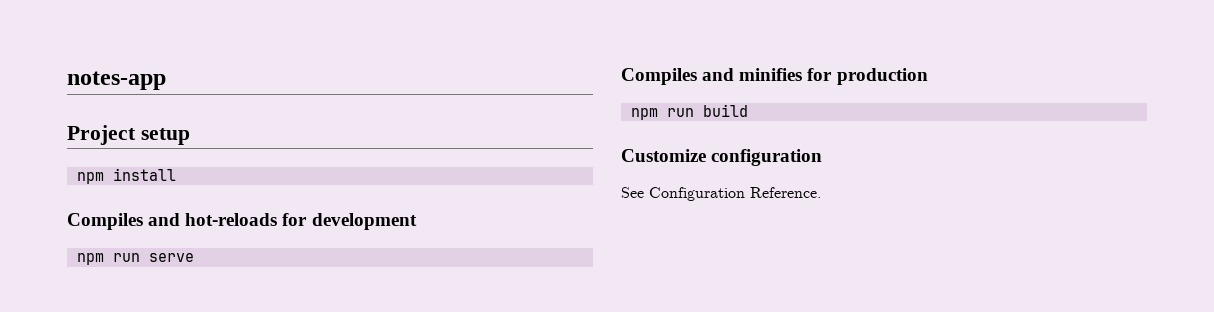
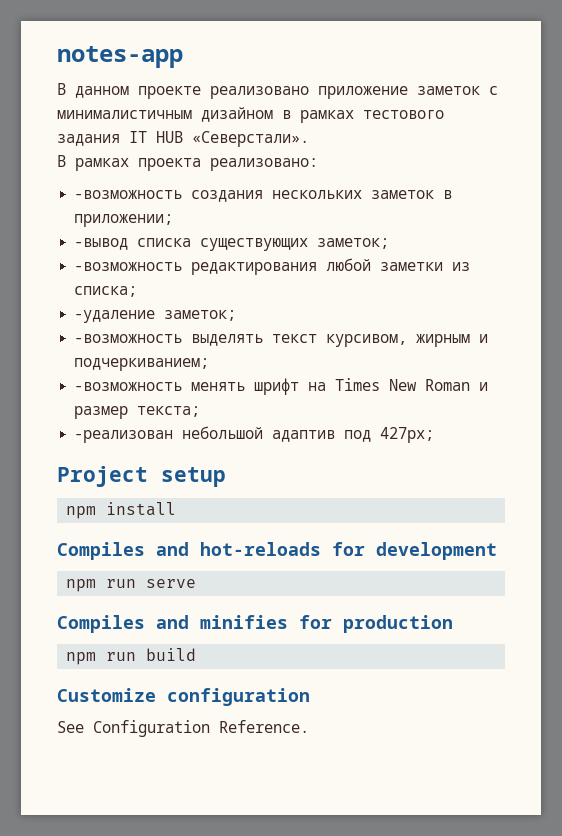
(166, 80) none -> [57,83,498,99] [57,107,444,123] [57,131,309,147] [57,155,318,171] [74,190,453,202] [74,214,174,227] [74,238,390,251] [74,258,471,275] [74,286,138,297] [74,310,237,323] [74,334,489,347] [74,358,210,371] [74,378,489,395] [74,406,201,419] [74,426,435,443] // В данном проекте реализовано приложение заметок с минималистичным дизайном в рамках тестового задания IT HUB «Северстали». // В рамках проекта реализовано: // -возможность создания нескольких заметок в приложении; // -вывод списка существующих заметок; // -возможность редактирования любой заметки из списка; // -удаление заметок; // -возможность выделять текст курсивом, жирным и подчеркиванием; // -возможность менять шрифт на Times New Roman и размер текста; // -реализован небольшой адаптив под 427px;

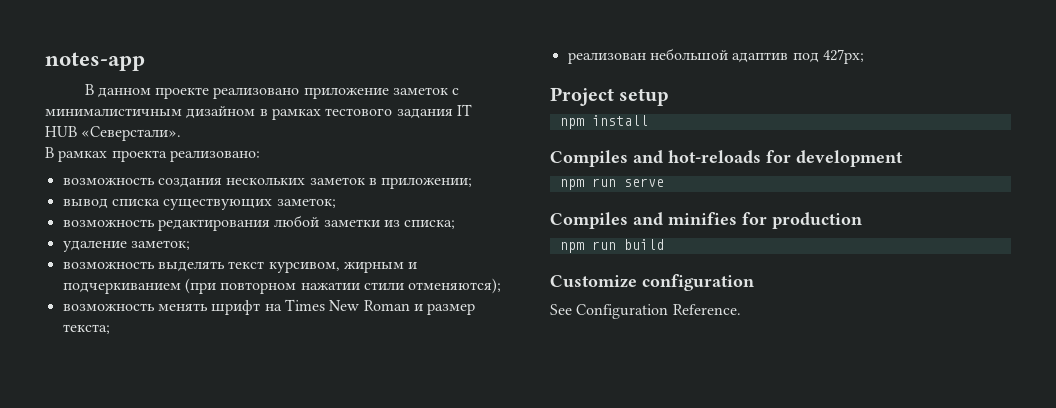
[74,190,183,199] -возможность -> [62,177,155,185] возможность
[74,238,129,250] -вывод -> [62,198,108,209] вывод
[74,262,183,271] -возможность -> [62,219,155,227] возможность
[74,310,237,323] [74,334,183,343] -удаление заметок; // -возможность -> [62,240,190,252] [62,261,155,269] удаление заметок; // возможность
[74,358,210,371] [74,382,183,391] подчеркиванием; // -возможность -> [62,278,502,294] [62,303,155,311] подчеркиванием (при повторном нажатии стили отменяются); // возможность
[74,430,174,443] -реализован -> [567,52,646,64] реализован

